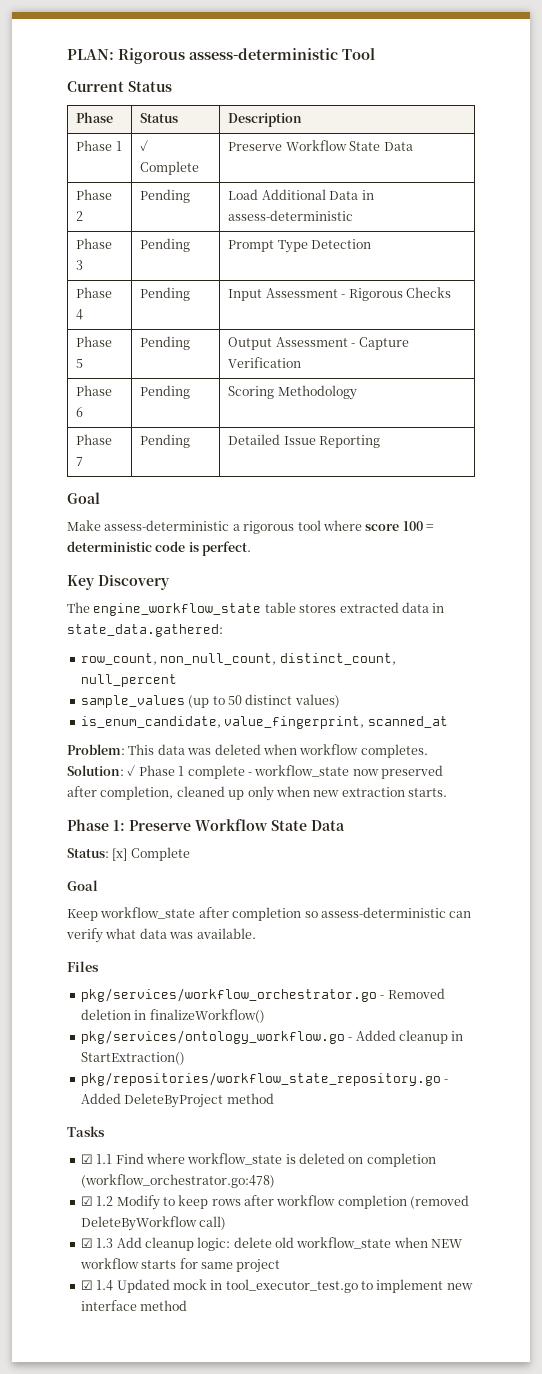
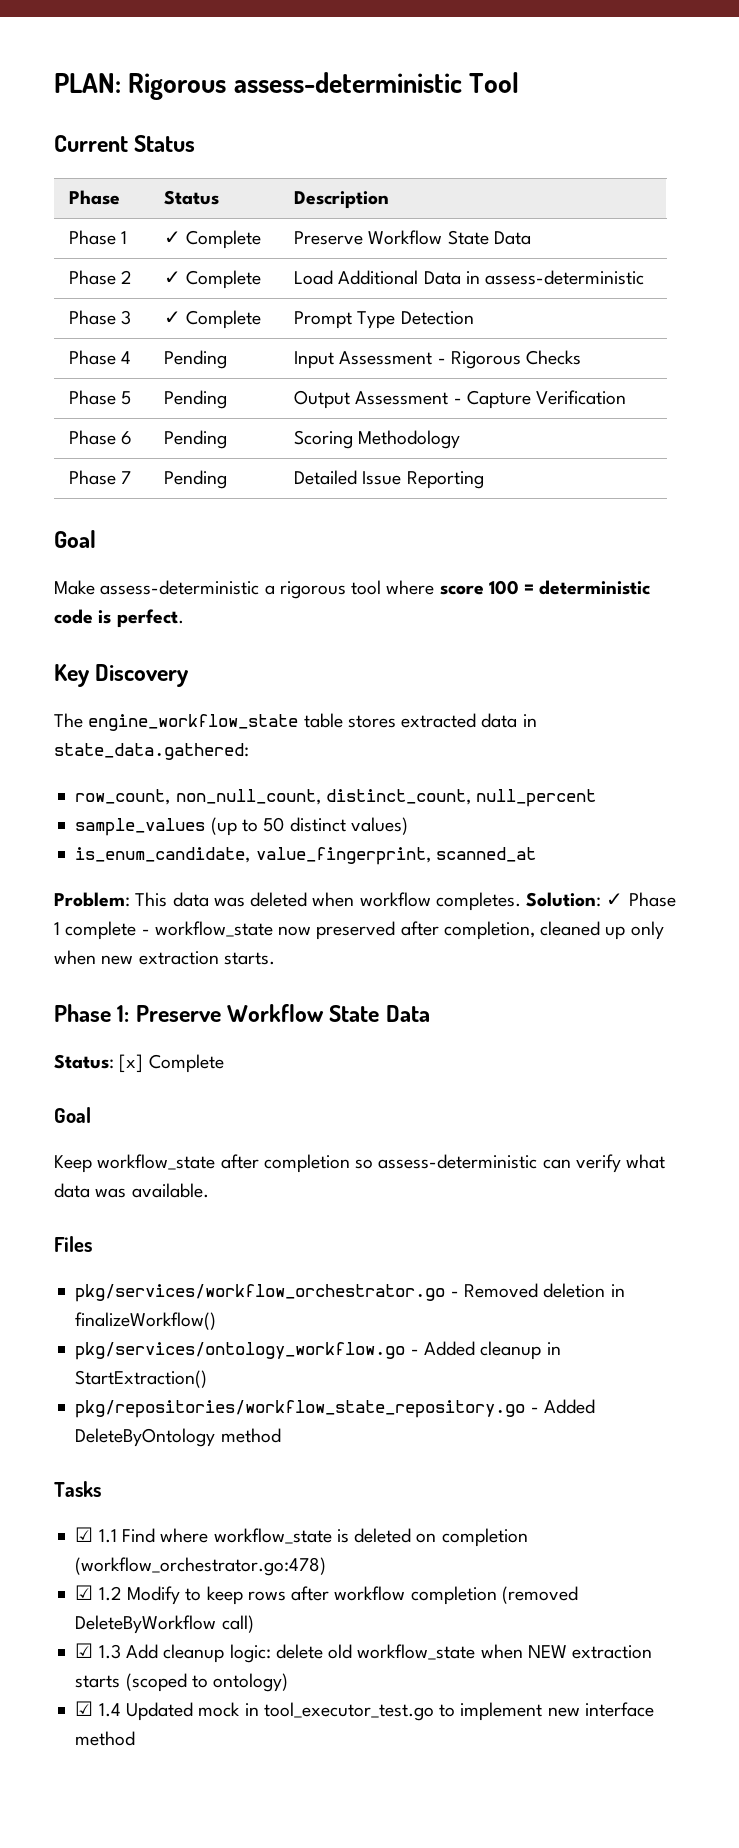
[140,189,191,203] Pending -> [163,270,262,289] ✓ Complete
[140,238,191,252] Pending -> [163,310,262,329] ✓ Complete
[124,1093,224,1108] DeleteByProject -> [75,1428,216,1447] DeleteByOntology
[79,1258,281,1273] workflow starts for same project -> [572,1645,653,1659] [75,1673,289,1692] extraction starts (scoped to ontology)

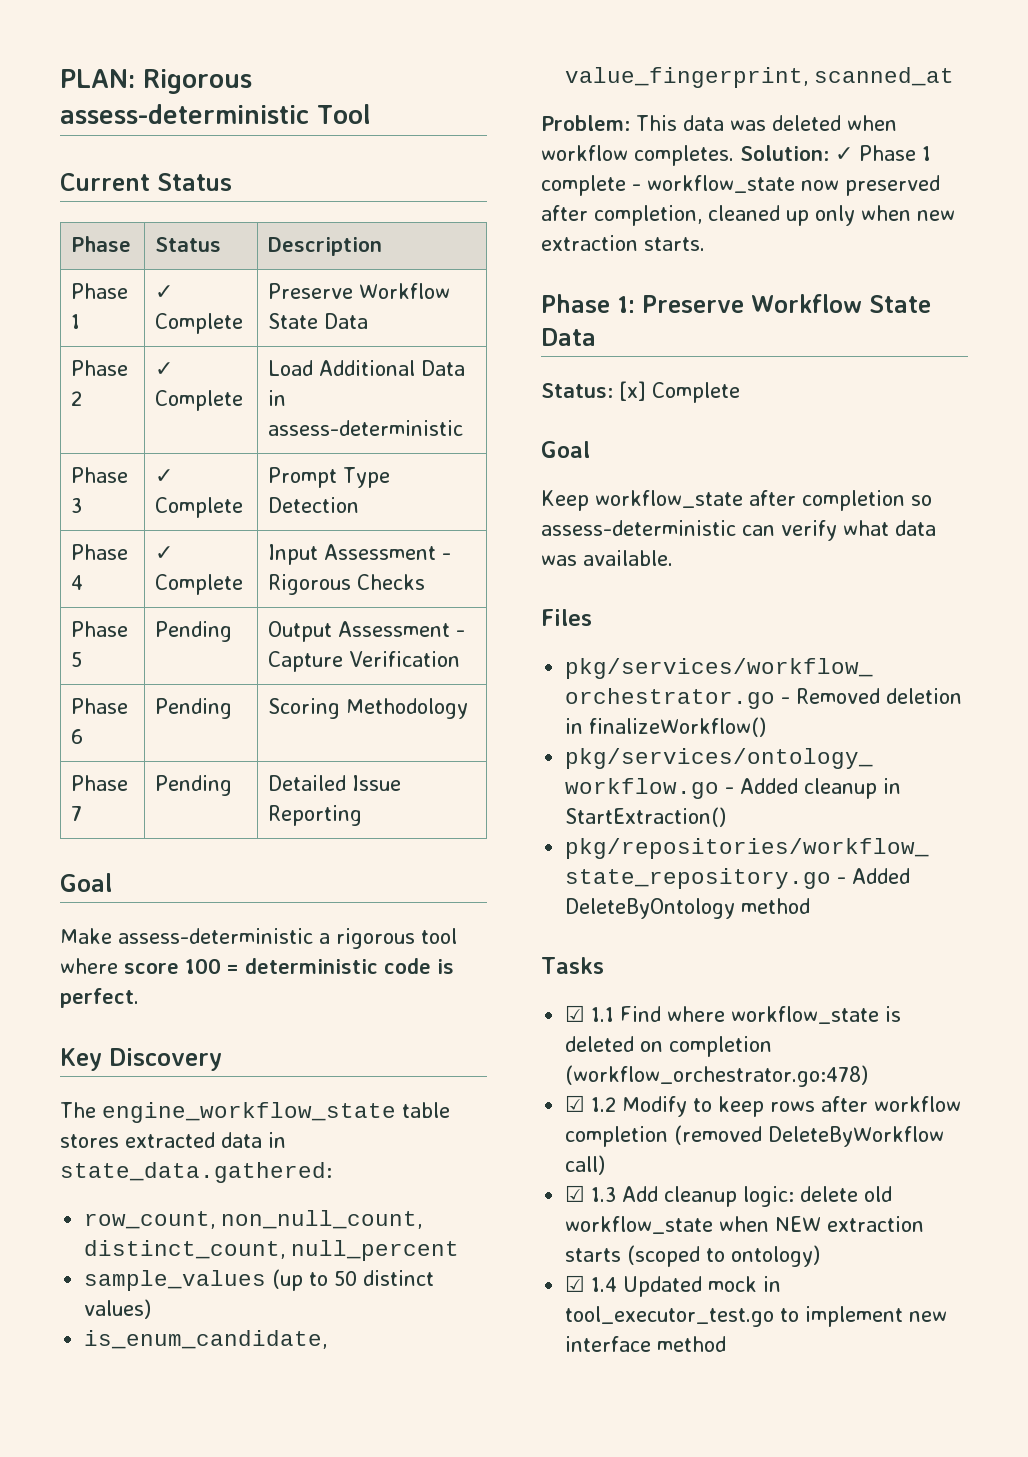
[163,350,227,369] Pending -> [155,546,174,560] [155,574,244,595] ✓ Complete

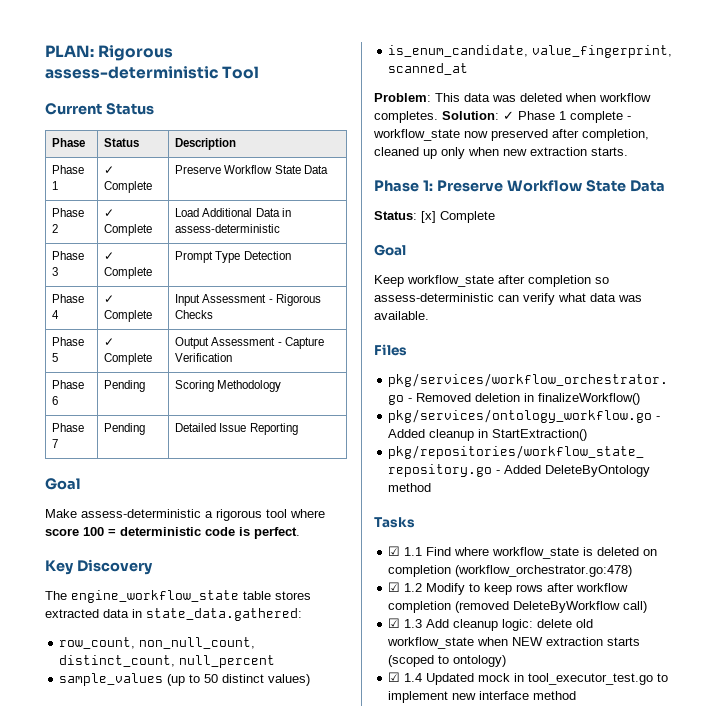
[155,621,233,642] Pending -> [104,338,115,346] [104,353,153,365] ✓ Complete

